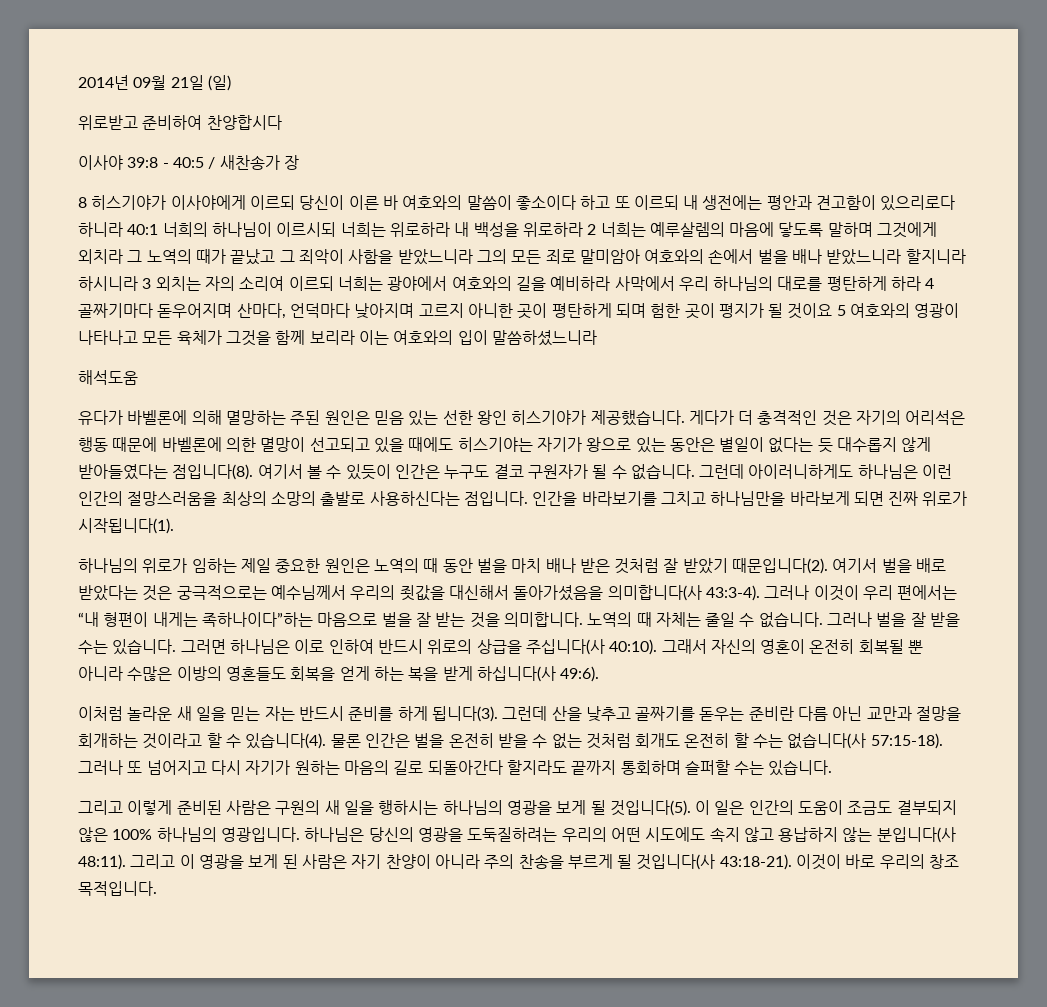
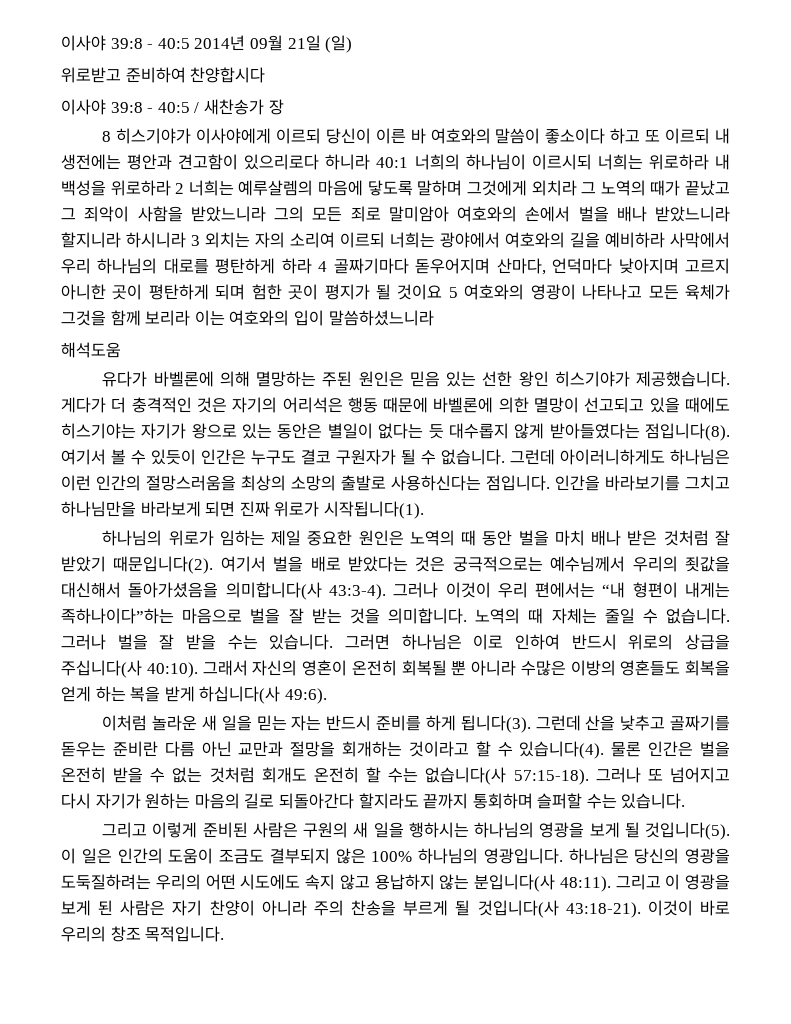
(78, 82) none -> [61,35,190,51] 이사야 39:8 - 40:5

